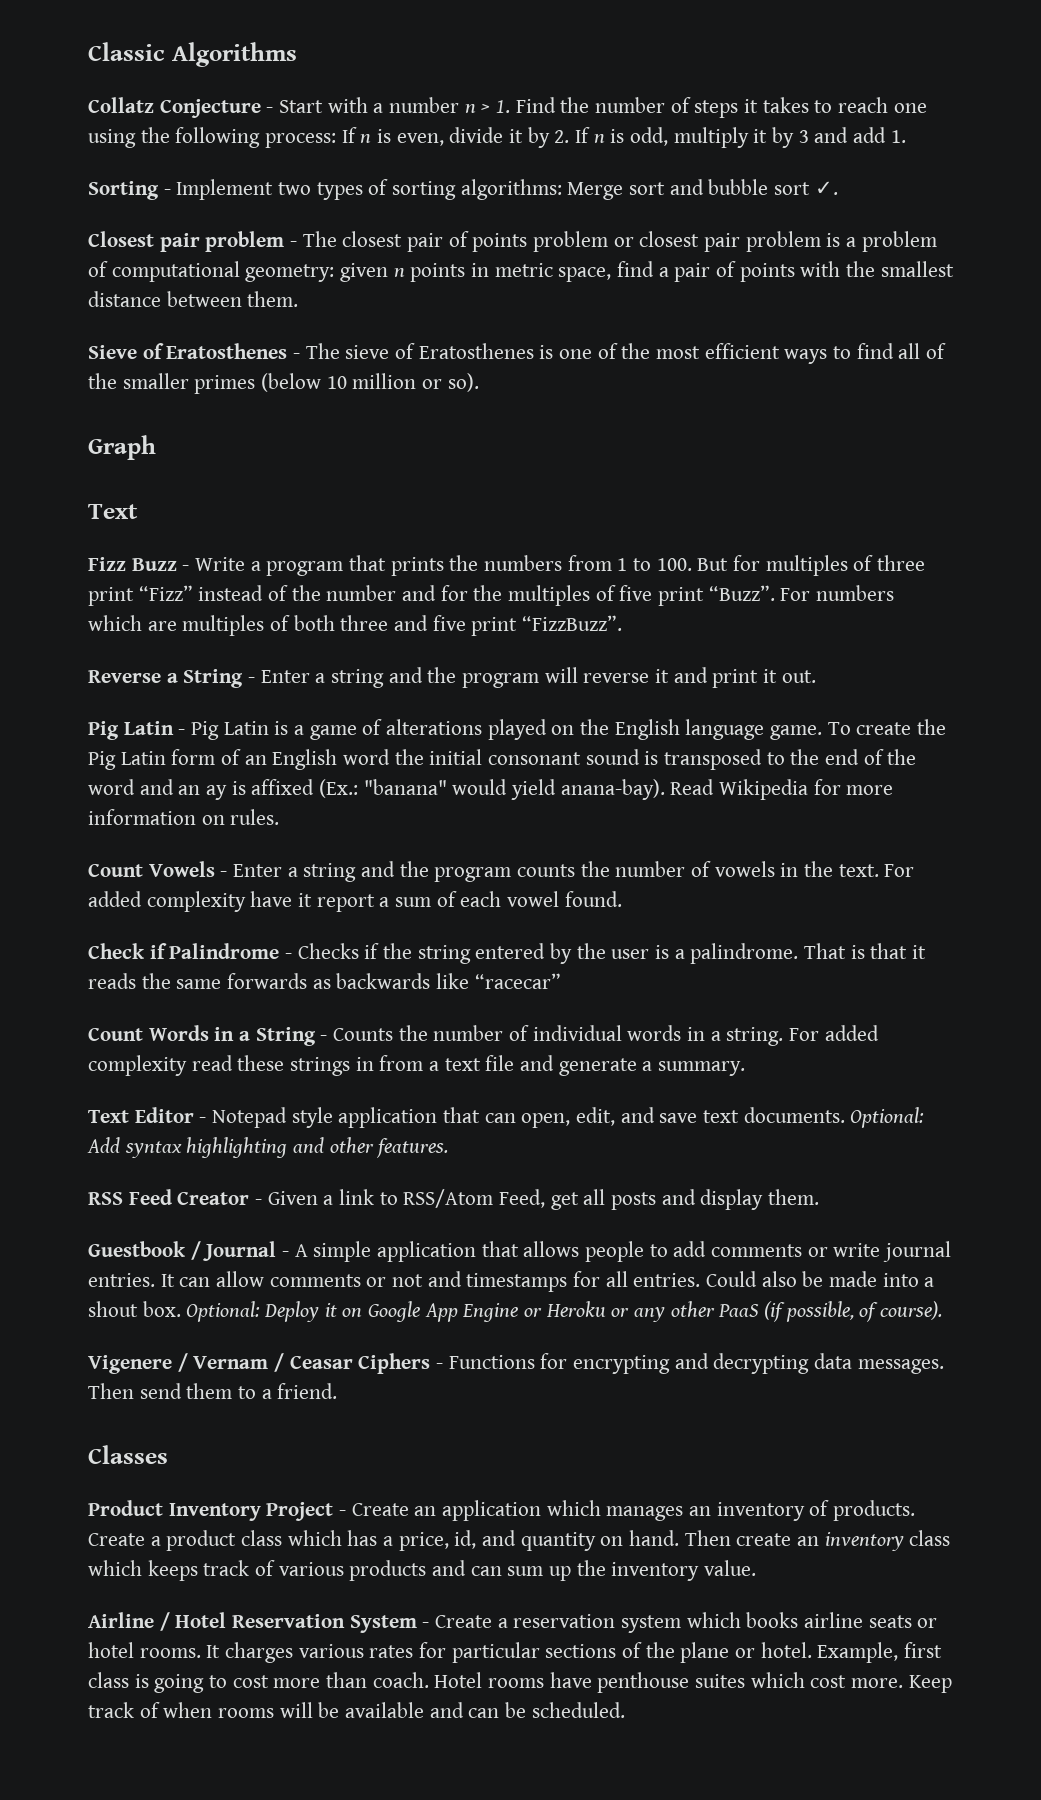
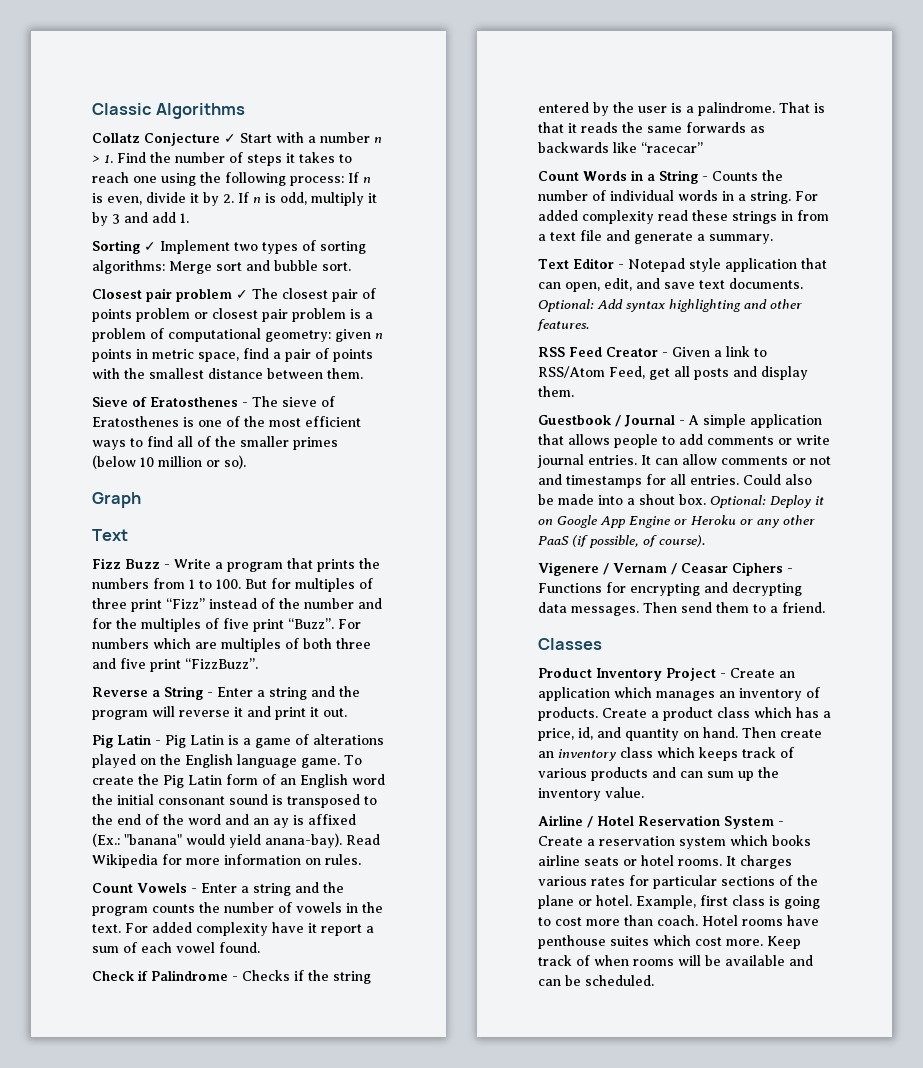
[266,107,274,113] - -> [224,134,236,143] ✓
[163,189,171,195] - -> [144,242,156,251] ✓
[774,181,838,195] sort ✓. -> [322,262,351,271] sort.
[290,241,298,247] - -> [236,290,248,299] ✓

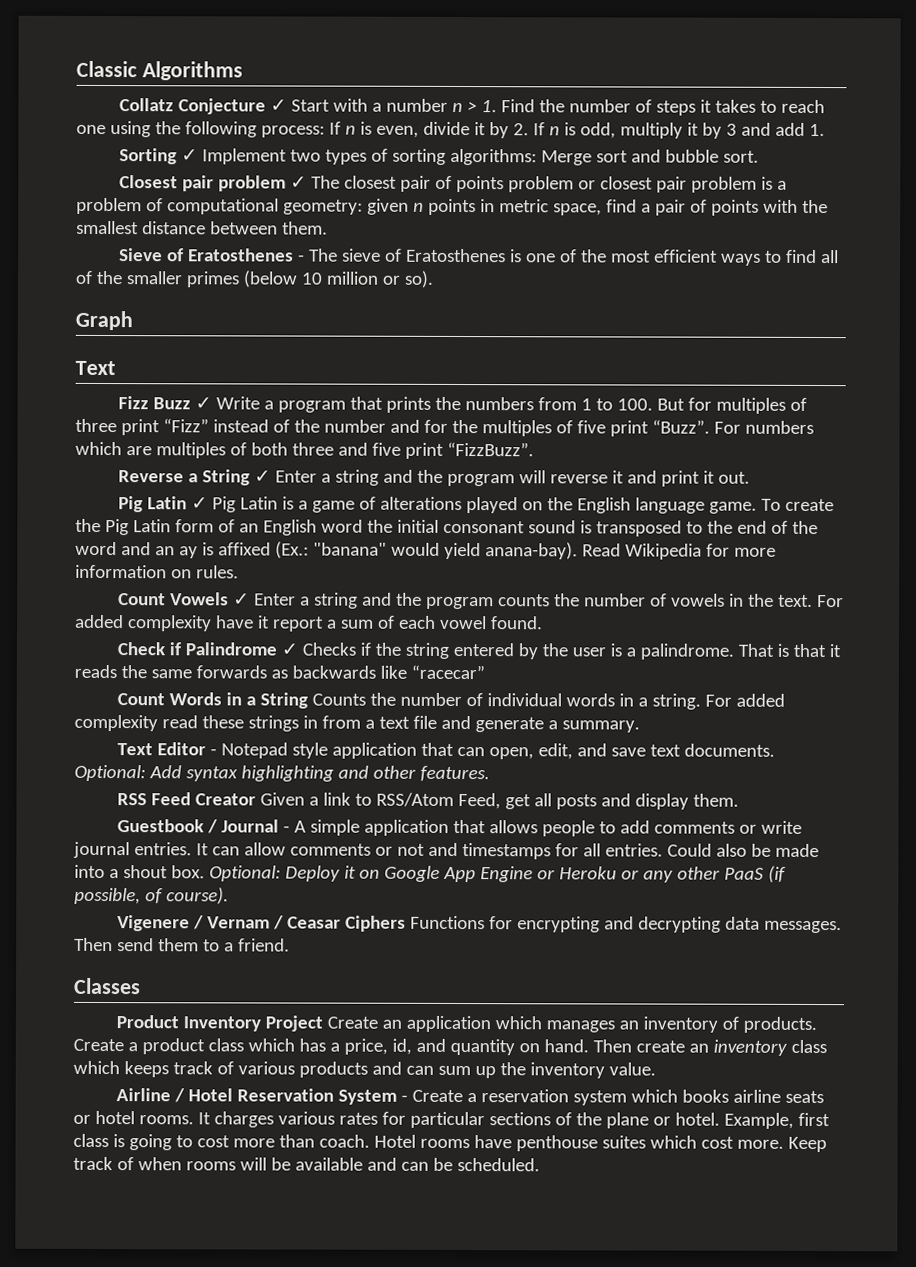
[164,564,170,569] - -> [194,397,212,410] ✓
[207,692,213,697] - -> [253,470,271,483] ✓
[155,740,161,745] - -> [190,497,208,510] ✓
[191,888,197,893] - -> [232,593,250,606] ✓
[232,976,238,981] - -> [280,643,298,656] ✓
[702,176,708,181] - -> (308, 700) none
[662,352,668,357] - -> (256, 799) none
[787,568,793,573] - -> (406, 923) none
[720,673,726,678] - -> (323, 1023) none

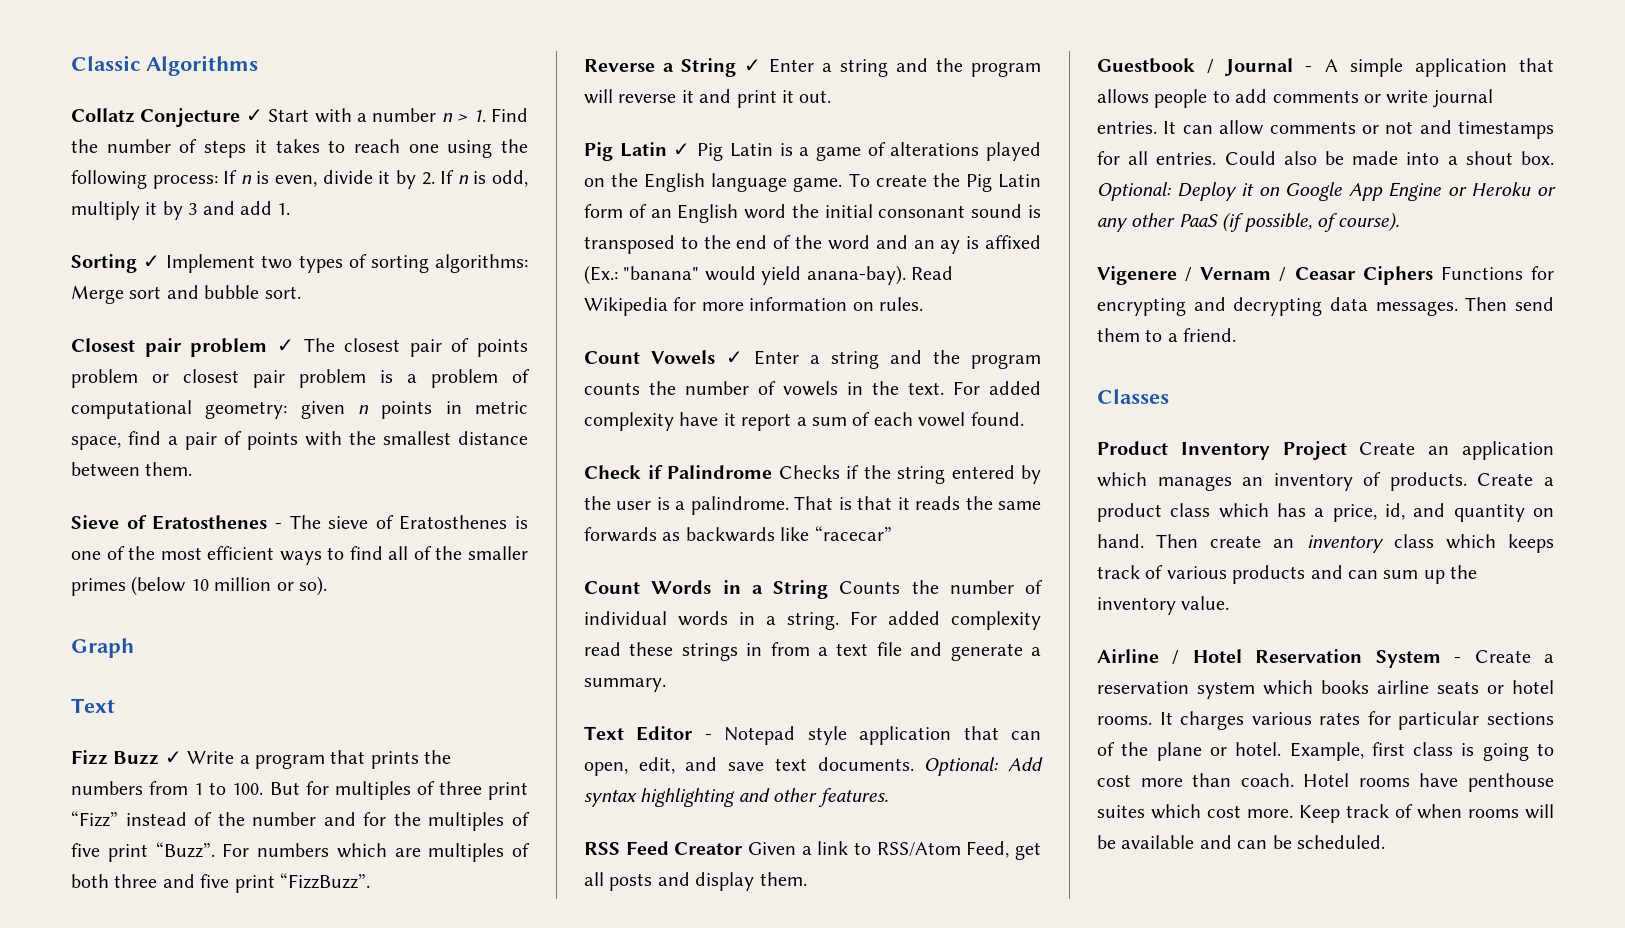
[280,643,298,656] ✓ -> (772, 472) none

